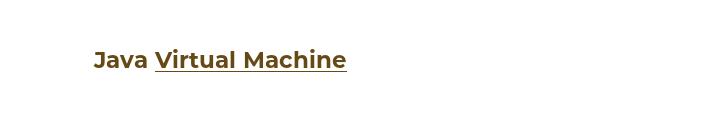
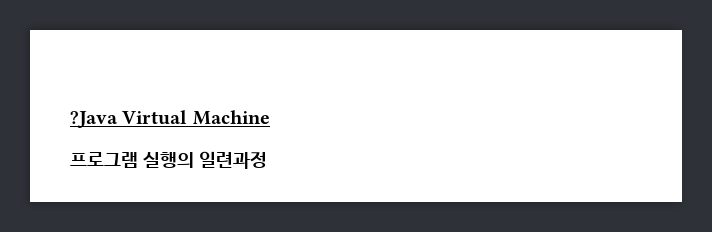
[93,52,148,68] Java -> [70,111,118,128] ?Java
(347, 58) none -> [70,151,267,169] // 프로그램 실행의 일련과정

